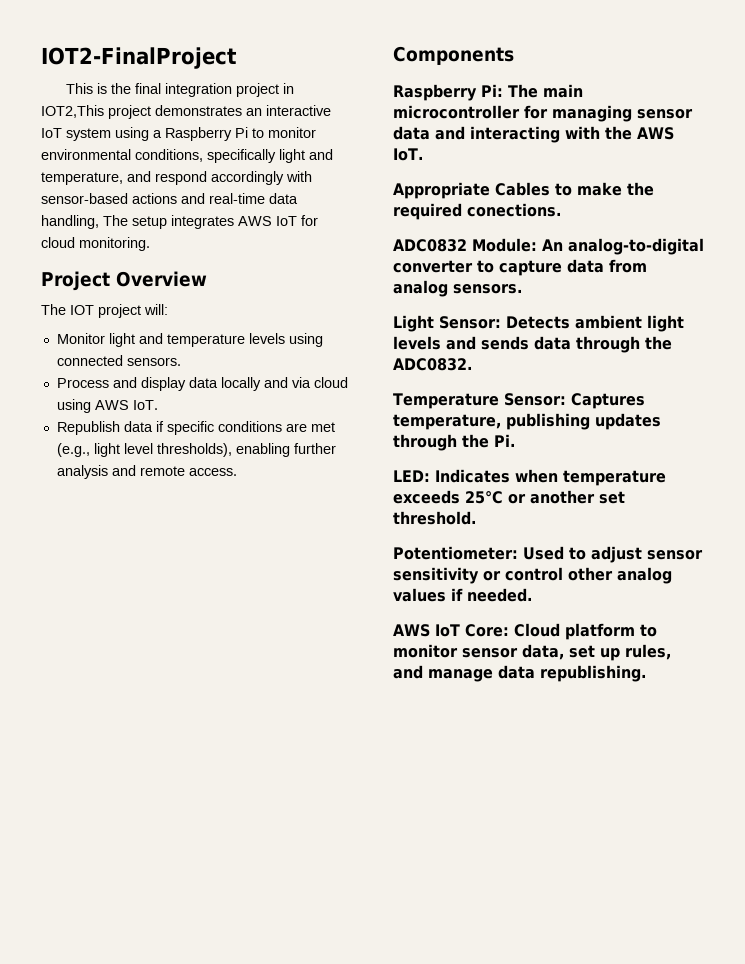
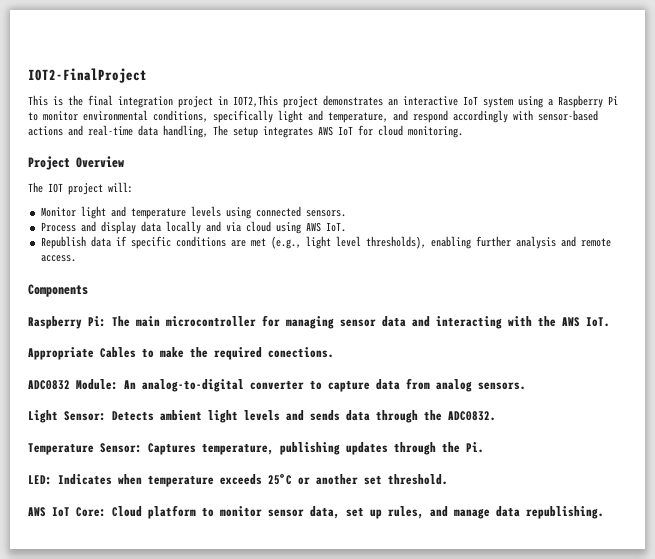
[393,546,703,563] [393,567,672,584] [393,588,532,602] // Potentiometer: Used to adjust sensor sensitivity or control other analog values if needed. -> (448, 479) none

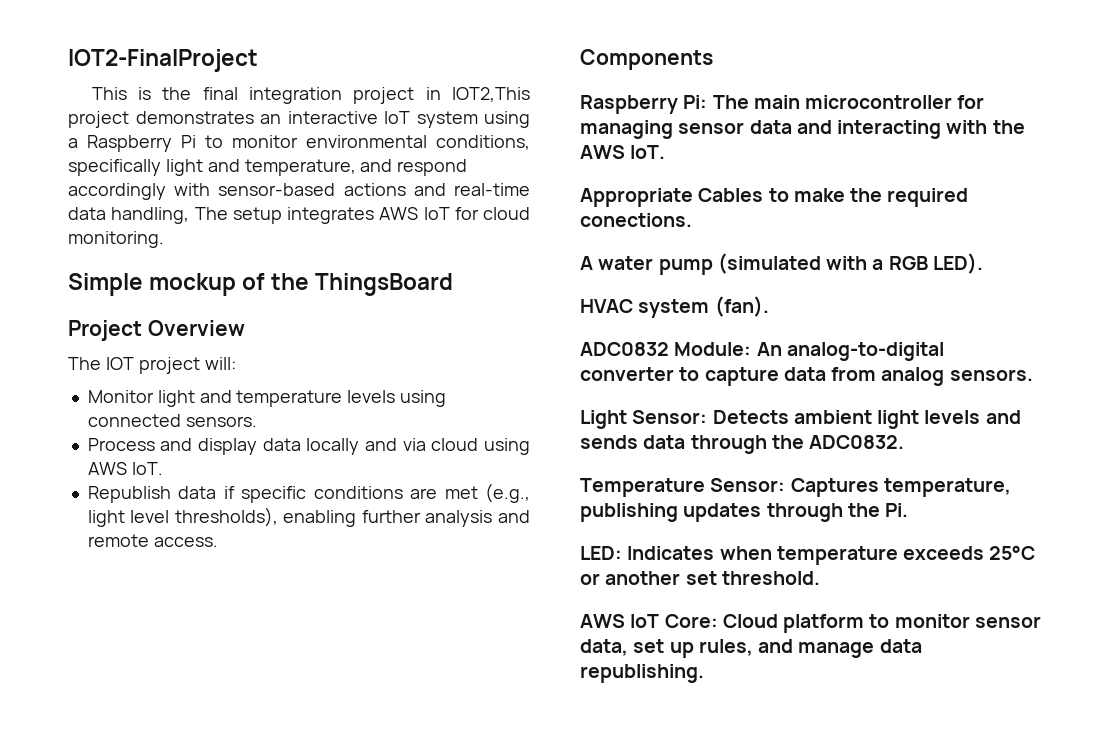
(463, 132) none -> [68,273,454,296] // Simple mockup of the ThingsBoard
(334, 352) none -> [580,253,983,275] [580,296,769,318] // A water pump (simulated with a RGB LED). // HVAC system (fan).

